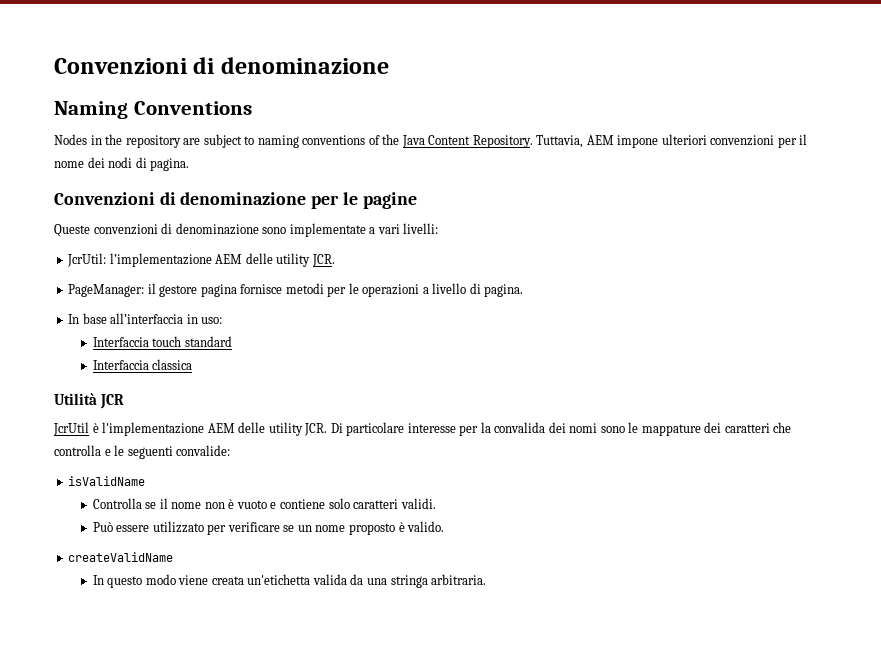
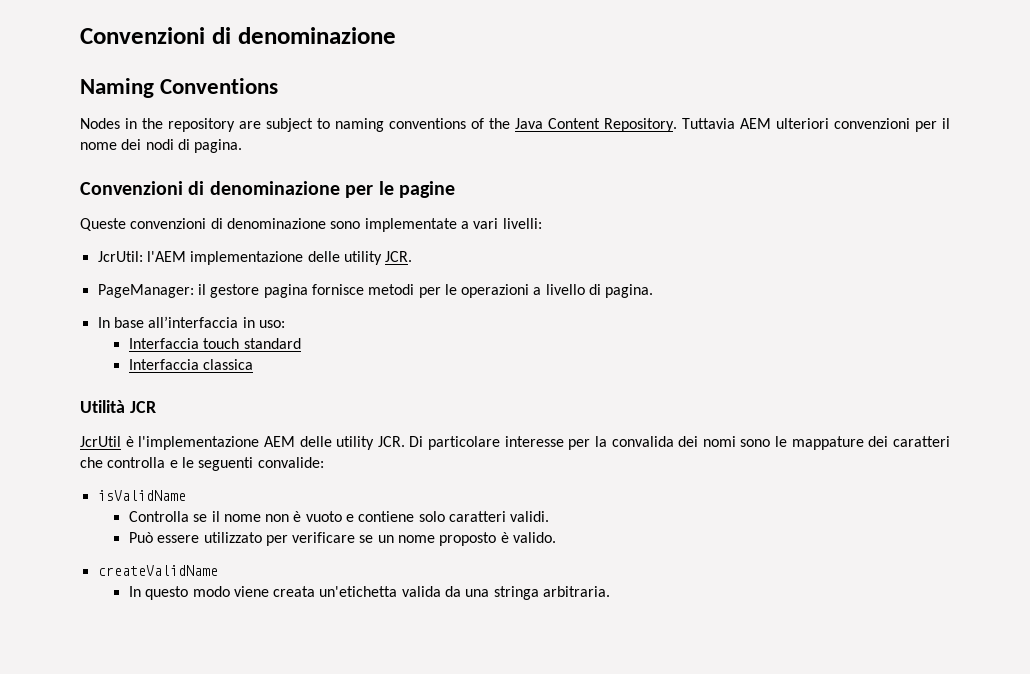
[536,135,659,148] Tuttavia, AEM impone -> [682,118,771,129] Tuttavia AEM
[109,253,243,267] l’implementazione AEM -> [146,251,304,265] l'AEM implementazione

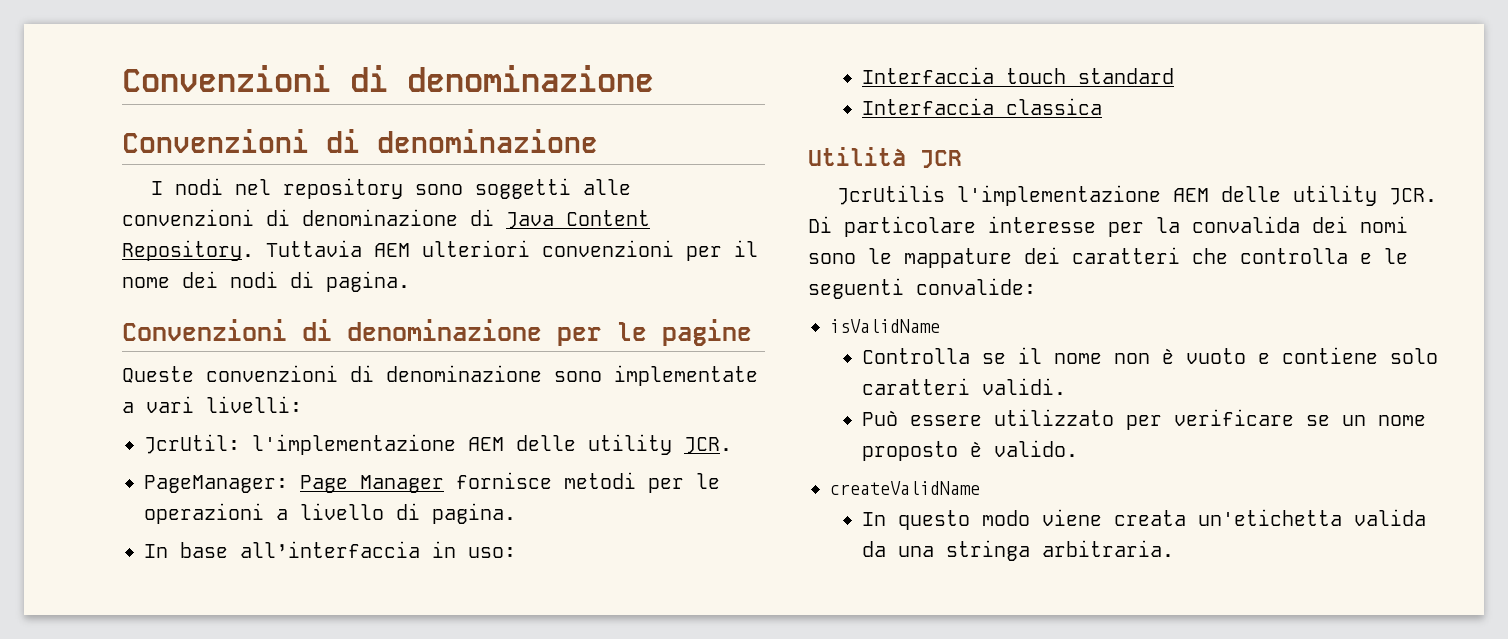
[80,27,396,44] [80,78,279,98] [80,118,510,132] Convenzioni di denominazione // Naming Conventions // Nodes in the repository are subject to naming conventions of the -> [122,65,654,92] [122,129,598,153] [151,178,632,199] [122,209,494,226] Convenzioni di denominazione // Convenzioni di denominazione // I nodi nel repository sono soggetti alle convenzioni di denominazione di
[146,251,304,265] l'AEM implementazione -> [252,434,504,455] l'implementazione AEM
[197,284,308,298] il gestore pagina -> [300,475,444,493] Page Manager
[80,436,134,447] JcrUtil è -> [837,185,946,205] JcrUtilis

